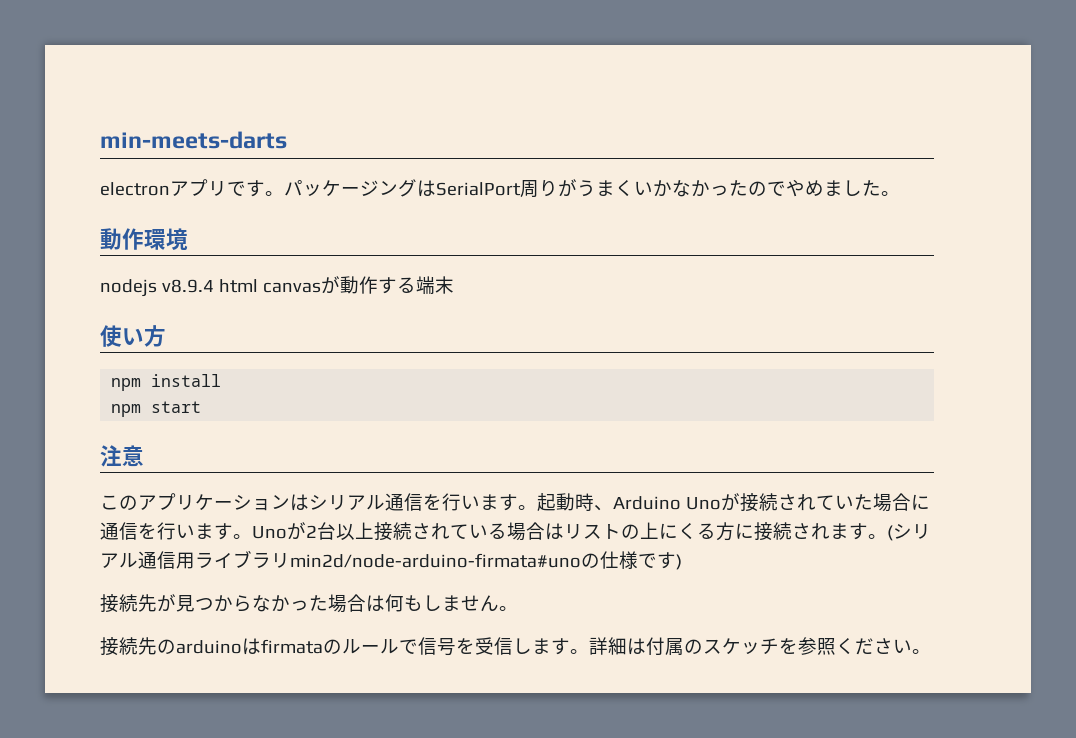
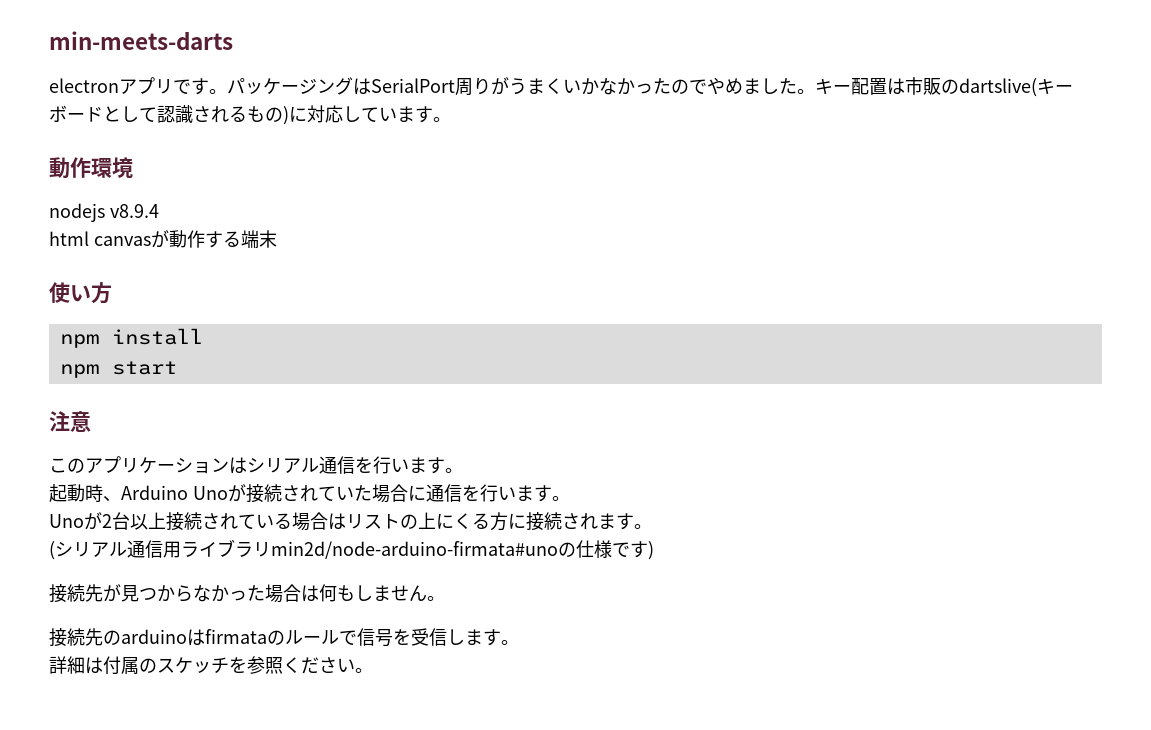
(900, 193) none -> [815,77,1073,97] [49,105,451,125] キー配置は市販のdartslive(キーボードとして認識されるもの)に対応しています。
(214, 286) none -> (159, 211) //
(537, 507) none -> (463, 470) //
(252, 536) none -> (570, 498) //
(887, 536) none -> (652, 526) //
(589, 651) none -> (519, 642) //

